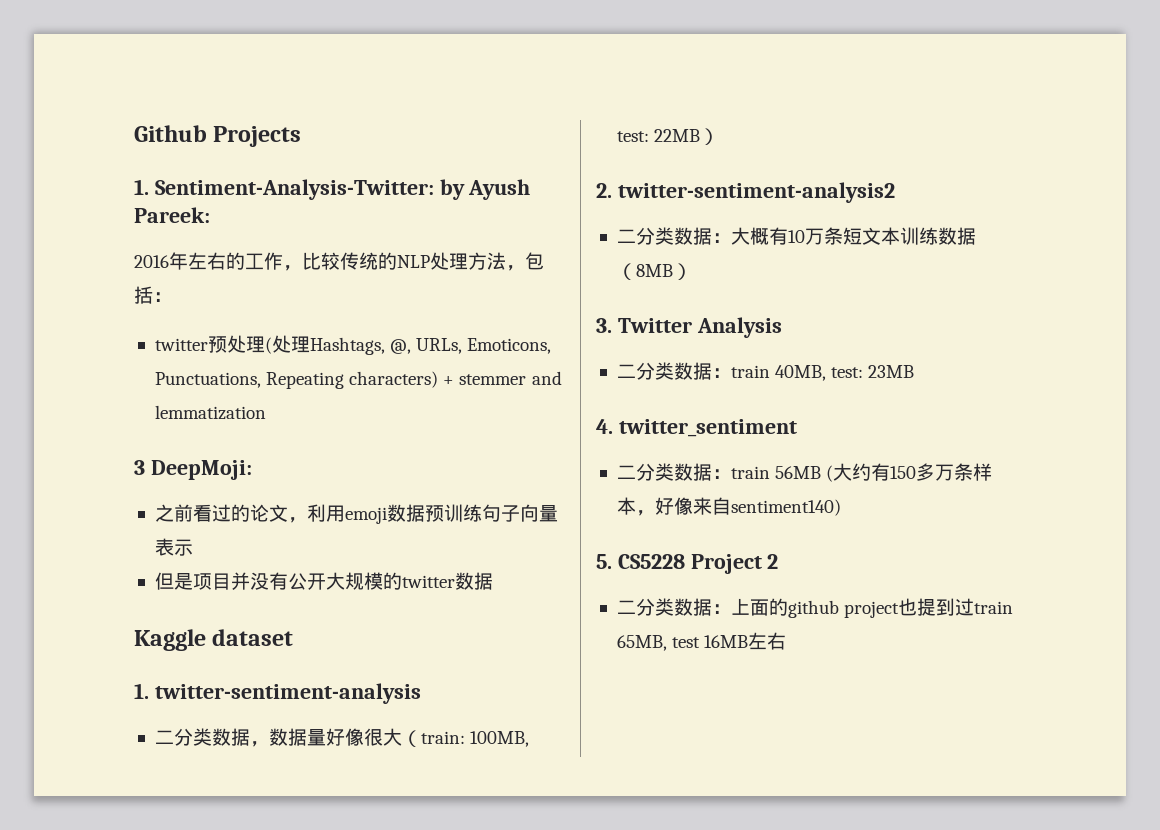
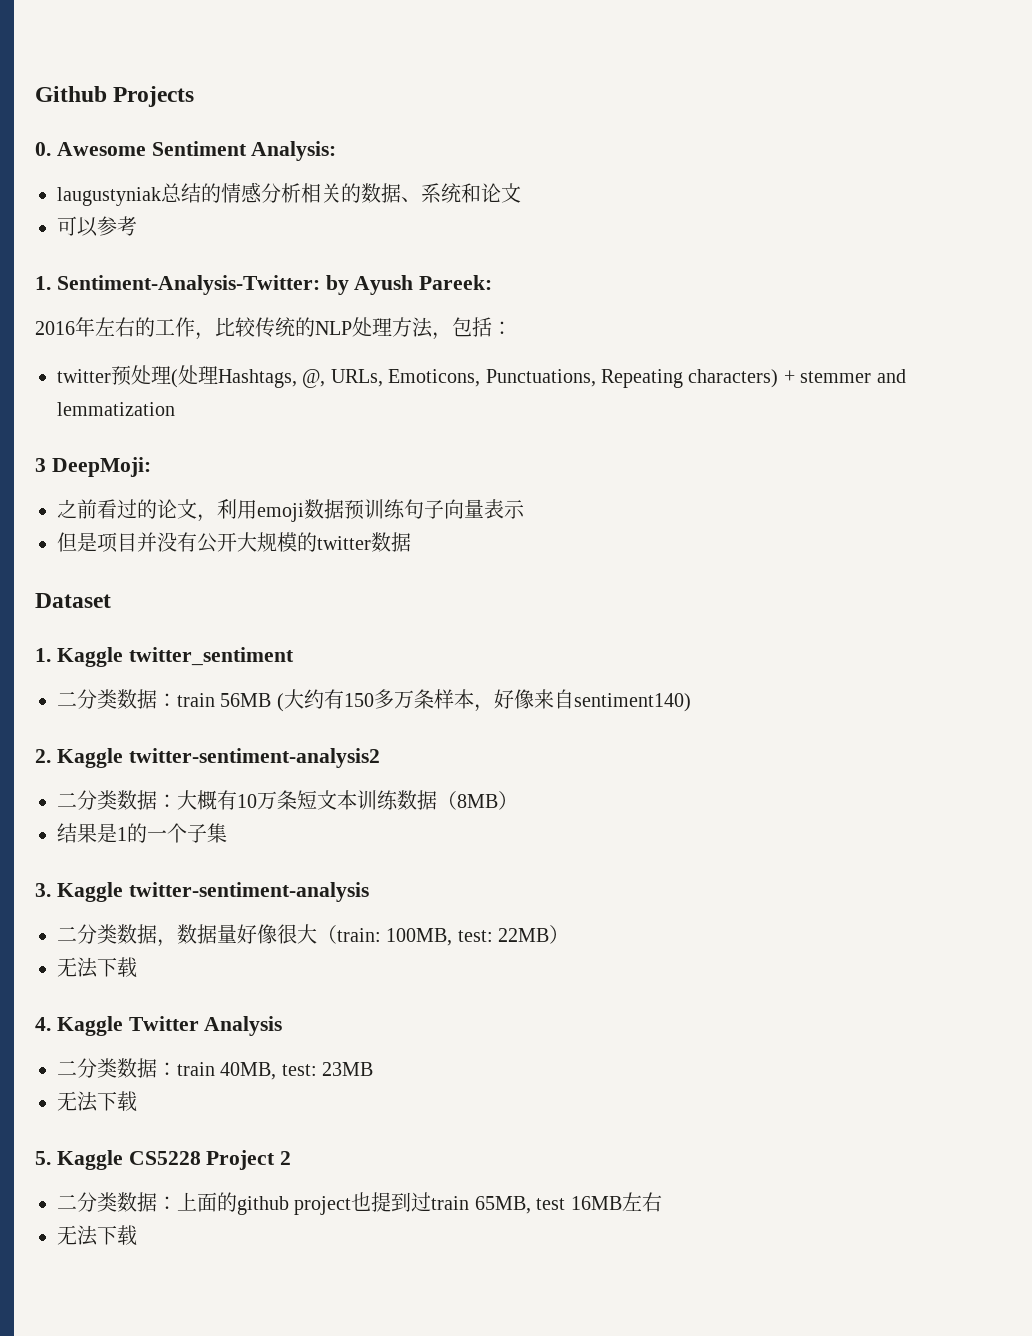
(302, 136) none -> [35,141,337,161] [57,182,521,206] [57,216,137,237] // 0. Awesome Sentiment Analysis: // laugustyniak总结的情感分析相关的数据、系统和论文 // 可以参考
[134,629,294,651] [134,683,421,704] [154,728,530,747] [616,128,720,145] [596,182,895,203] [616,227,976,245] [616,263,692,280] [596,317,782,338] [616,362,915,381] [596,419,613,434] Kaggle dataset // 1. twitter-sentiment-analysis // 二分类数据，数据量好像很大（train: 100MB, test: 22MB） // 2. twitter-sentiment-analysis2 // 二分类数据：大概有10万条短文本训练数据（8MB） // 3. Twitter Analysis // 二分类数据：train 40MB, test: 23MB // 4. -> [35,593,111,608] [35,647,123,667] Dataset // 1. Kaggle
(841, 507) none -> [35,748,380,768] [57,790,518,810] [57,823,227,843] [35,882,369,902] [57,924,570,947] [57,957,137,978] [35,1016,283,1036] [57,1058,374,1080] [57,1091,137,1112] // 2. Kaggle twitter-sentiment-analysis2 // 二分类数据：大概有10万条短文本训练数据（8MB） // 结果是1的一个子集 // 3. Kaggle twitter-sentiment-analysis // 二分类数据，数据量好像很大（train: 100MB, test: 22MB） // 无法下载 // 4. Kaggle Twitter Analysis // 二分类数据：train 40MB, test: 23MB // 无法下载
(612, 561) none -> [56,1150,123,1170] Kaggle
(787, 641) none -> [57,1225,137,1246] // 无法下载

